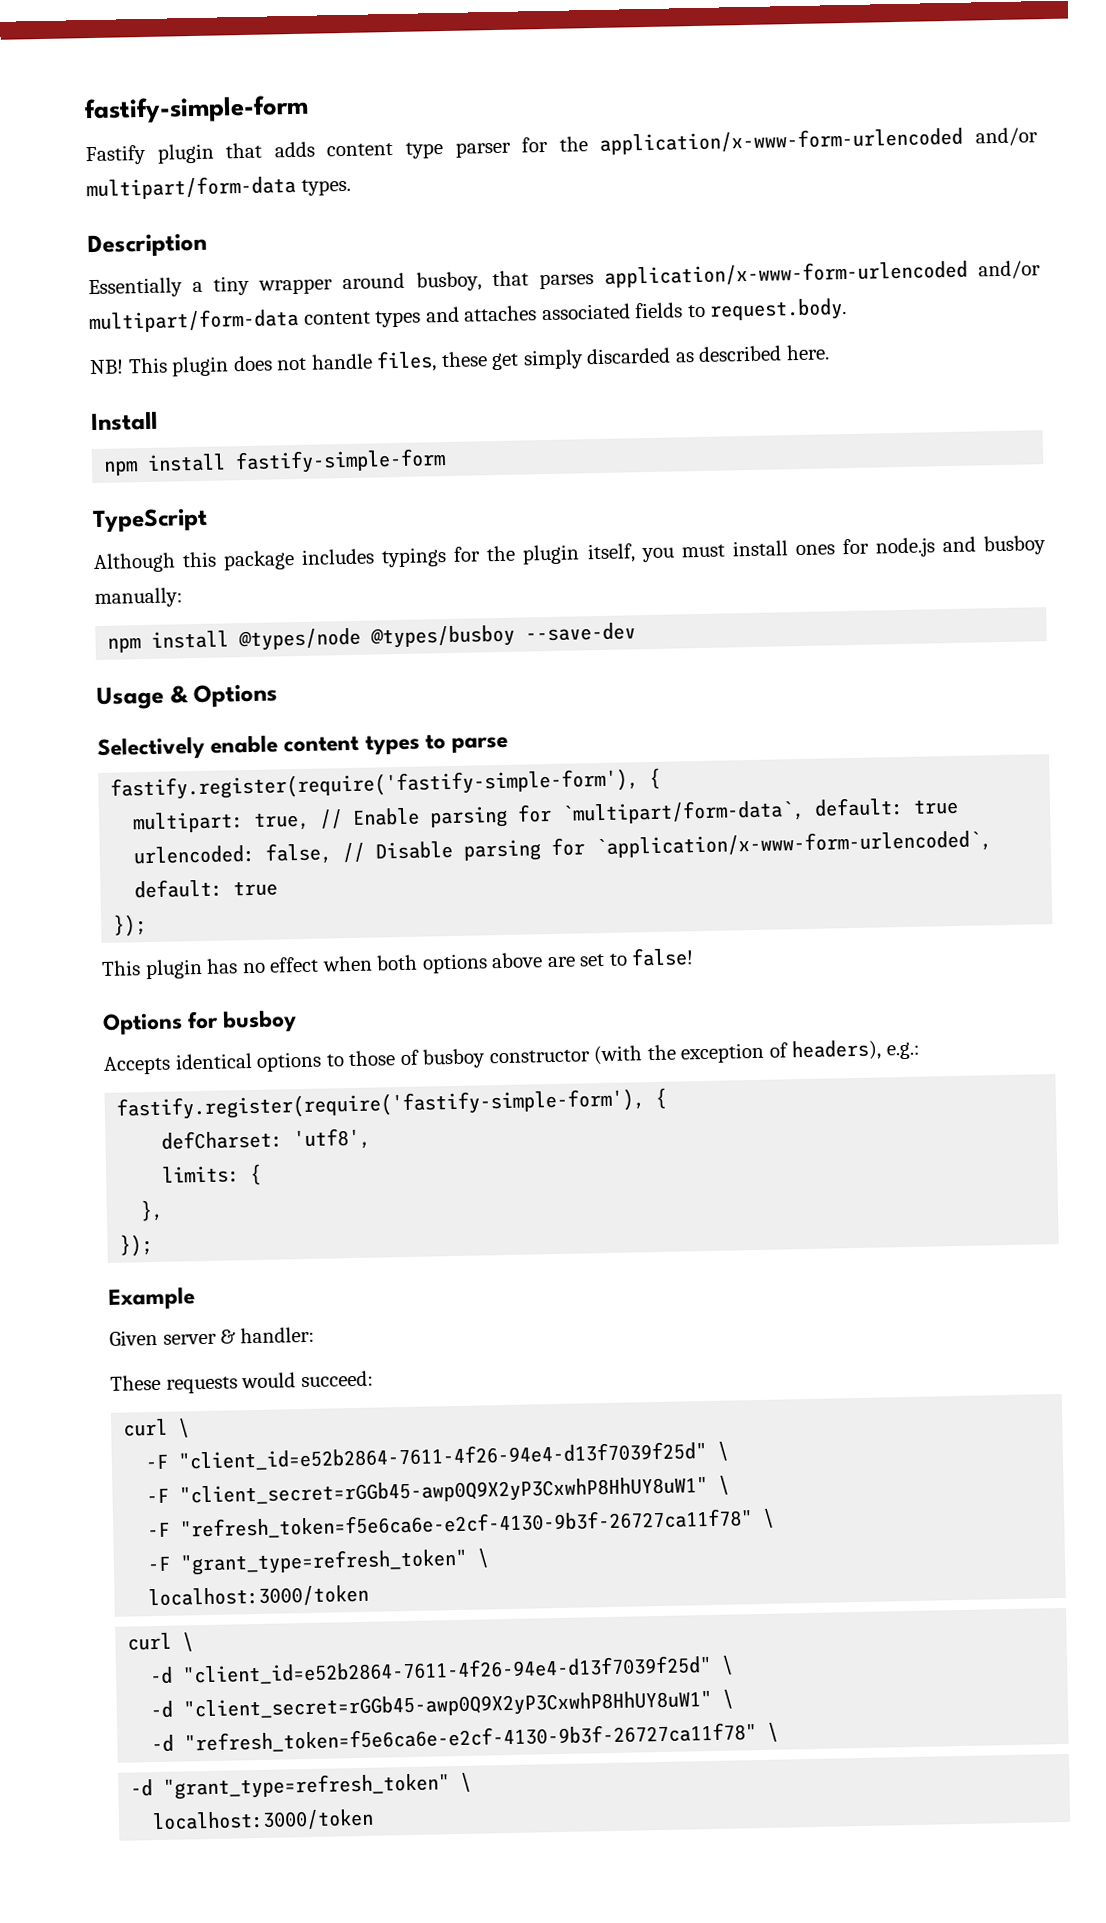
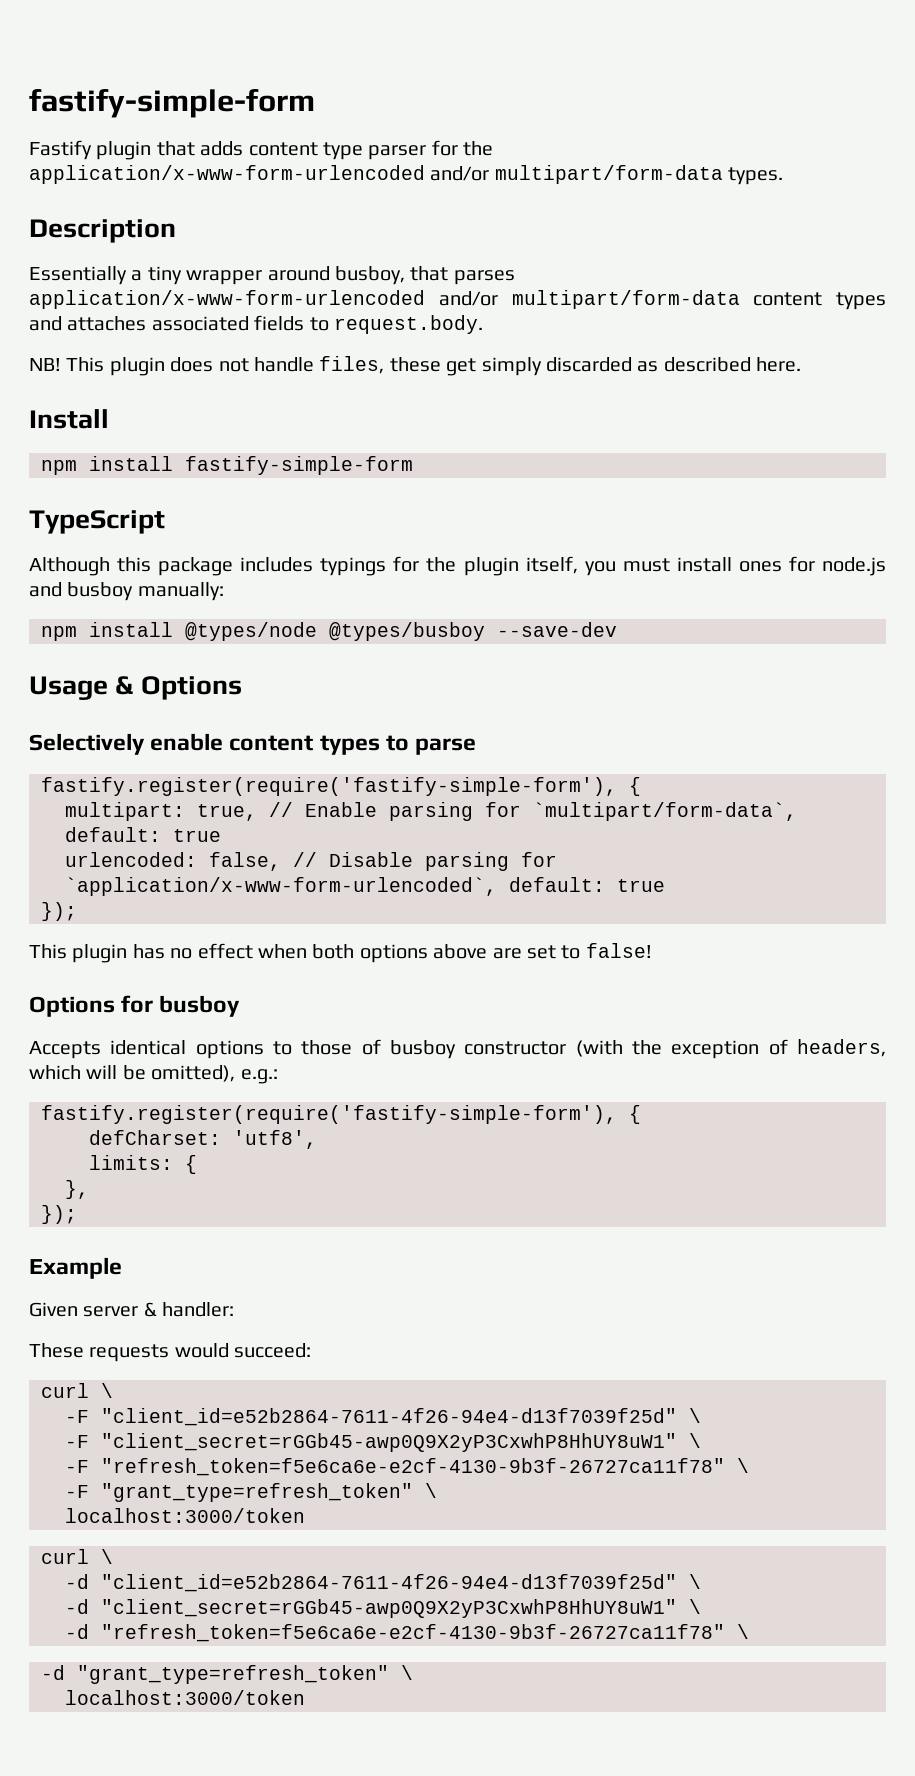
[791,1039,883,1062] headers), -> [797,1039,887,1057] [29,1065,236,1082] headers, which will be omitted),

